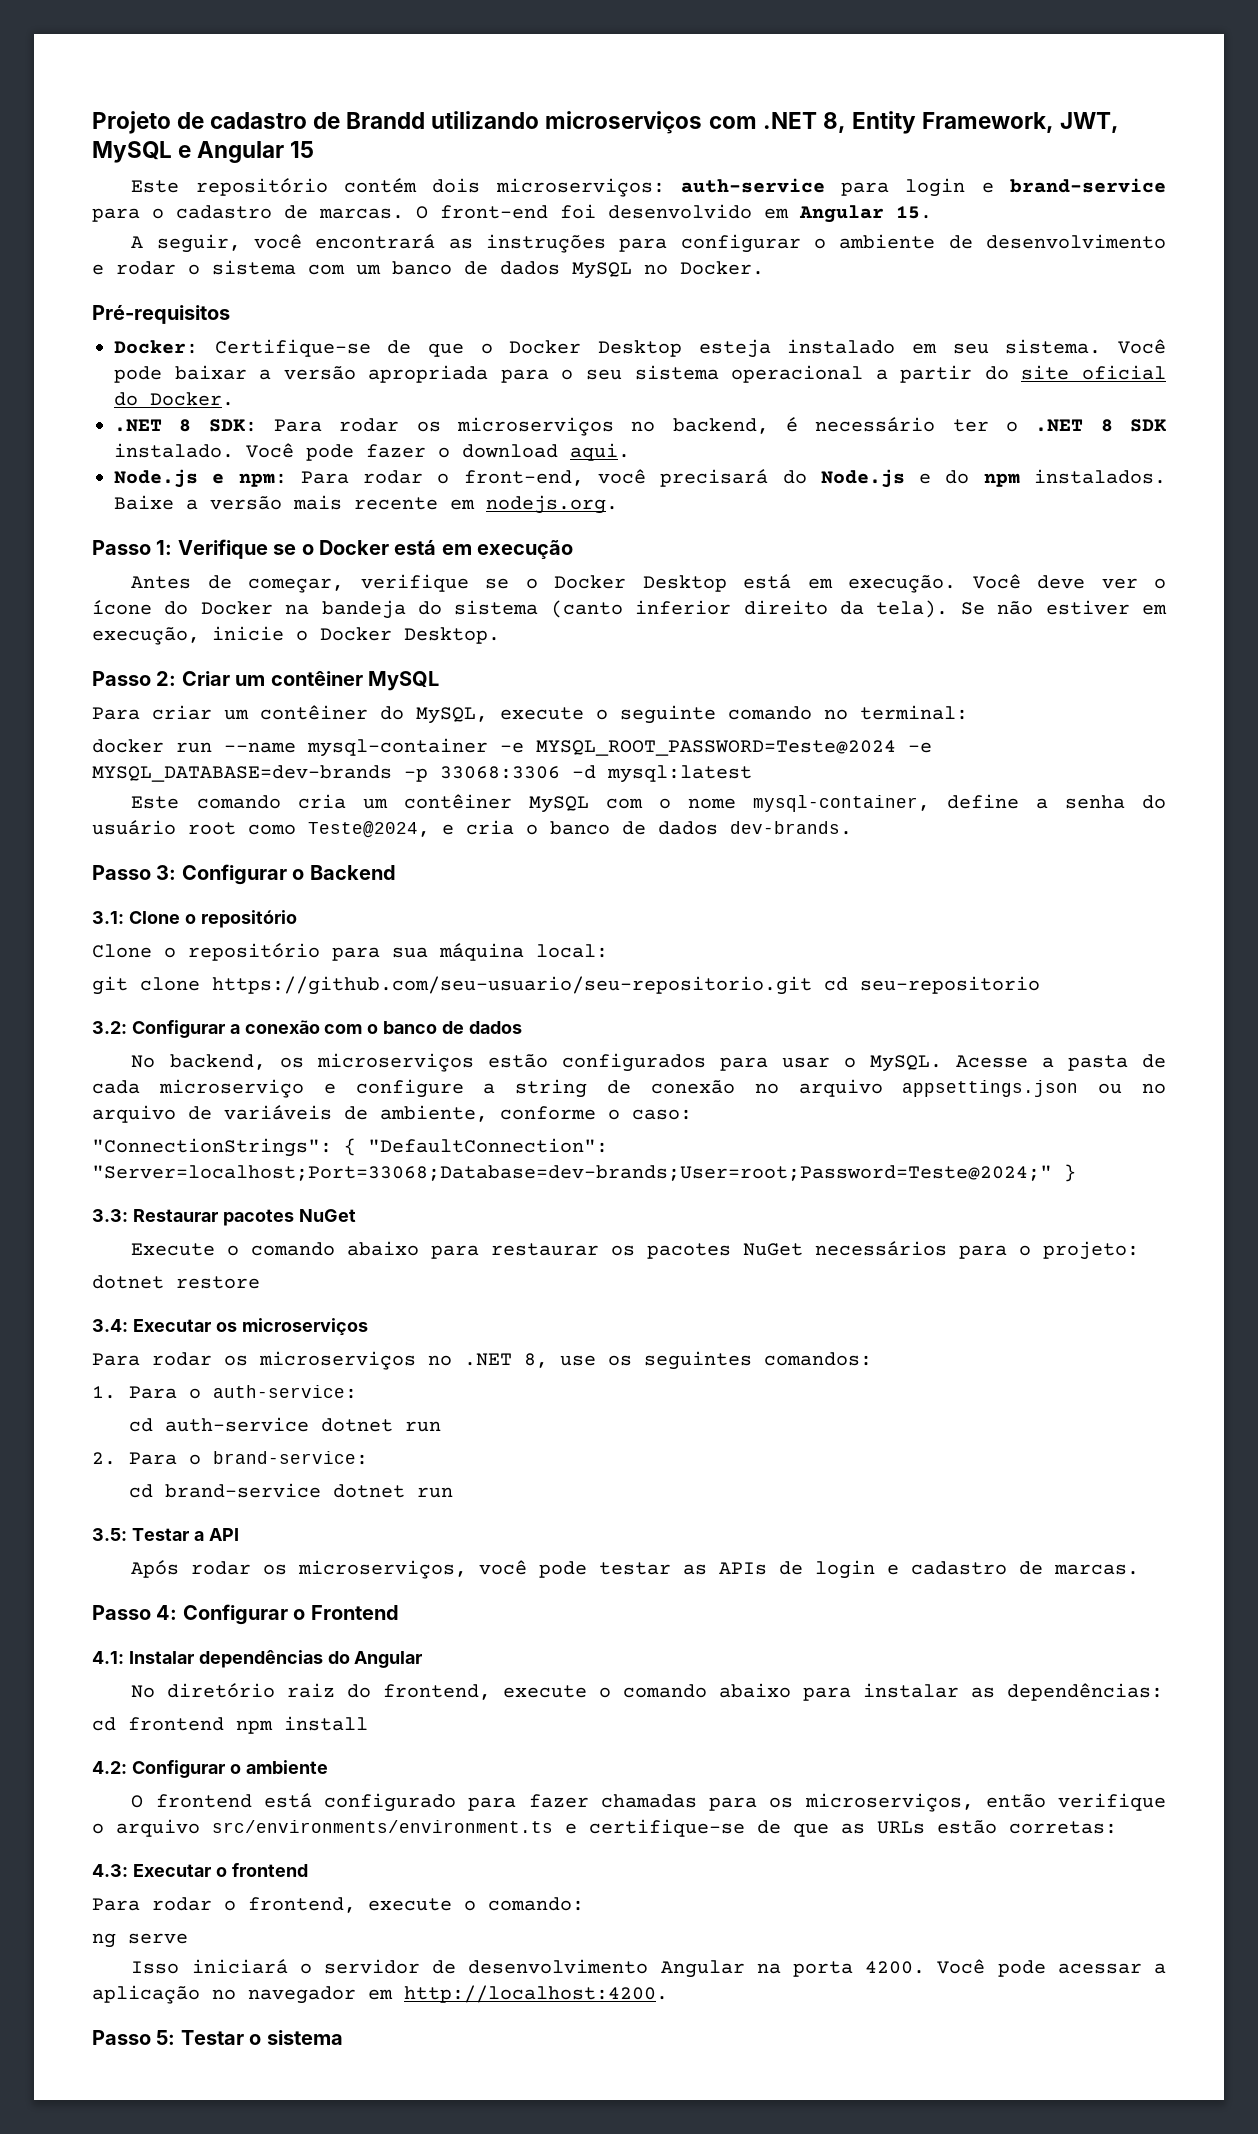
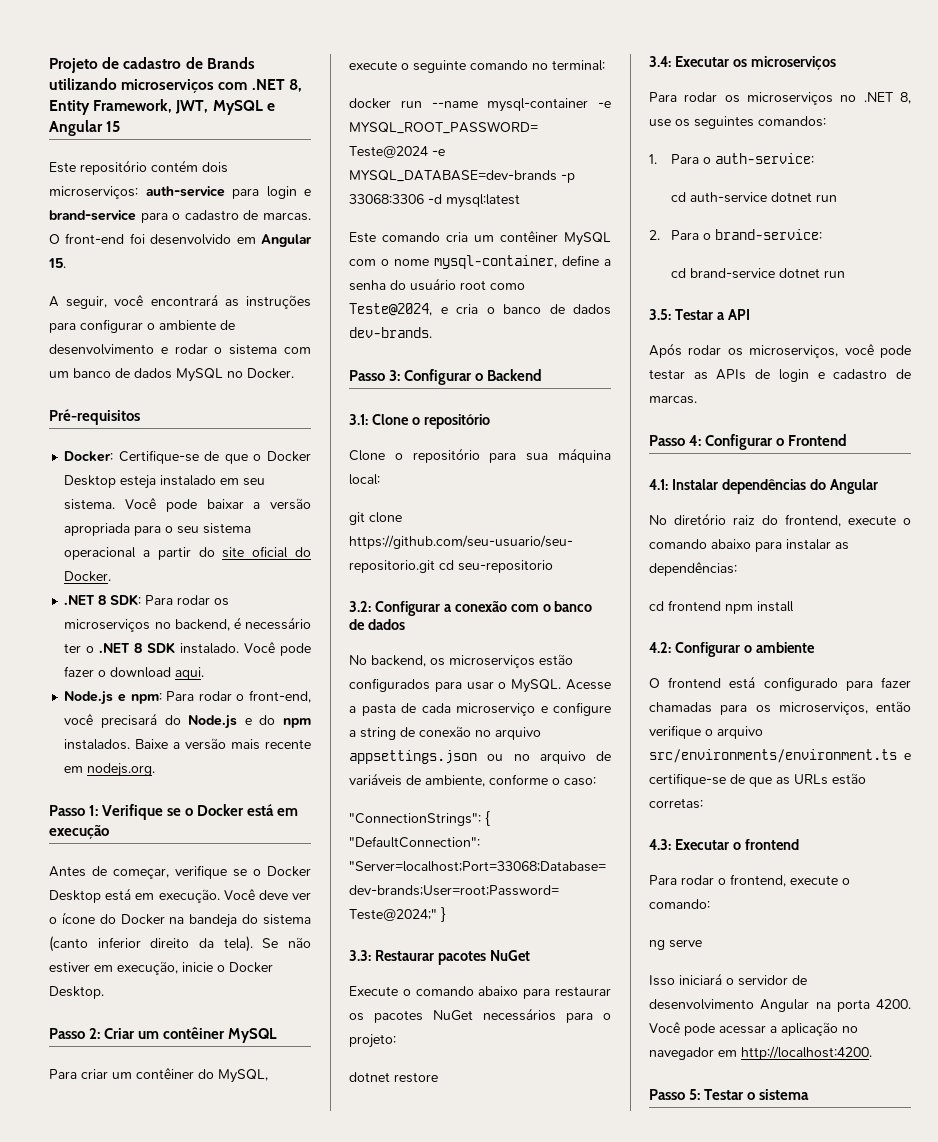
[346,112,426,129] Brandd -> [206,57,255,69] Brands

